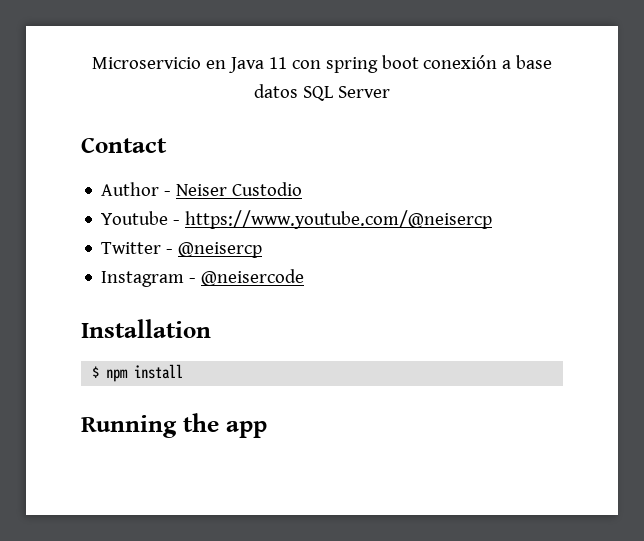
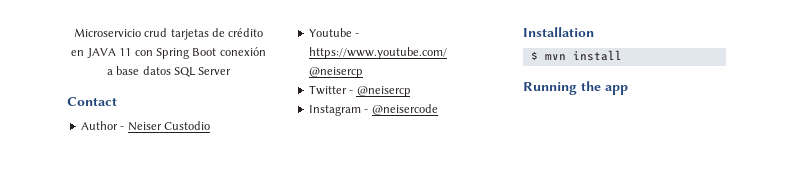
[205,55,419,73] en Java 11 con spring boot -> [144,28,264,40] [71,48,217,59] crud tarjetas de crédito en JAVA 11 con Spring Boot
[106,369,129,382] npm -> [544,54,566,60] mvn

